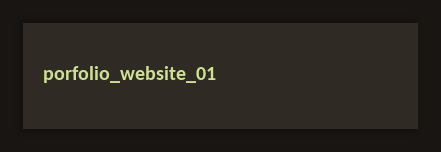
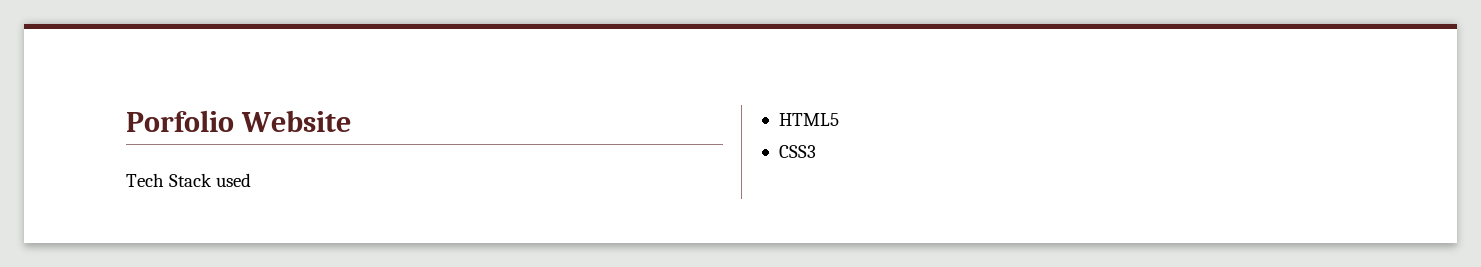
[43,66,216,83] porfolio_website_01 -> [126,110,351,132] [126,173,252,187] [778,113,839,126] [778,145,816,158] Porfolio Website // Tech Stack used // HTML5 // CSS3

